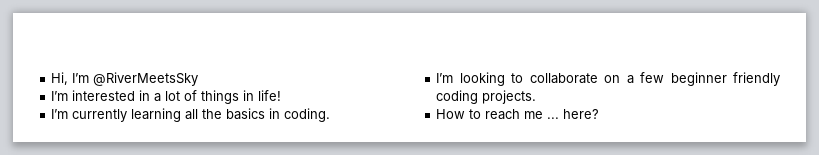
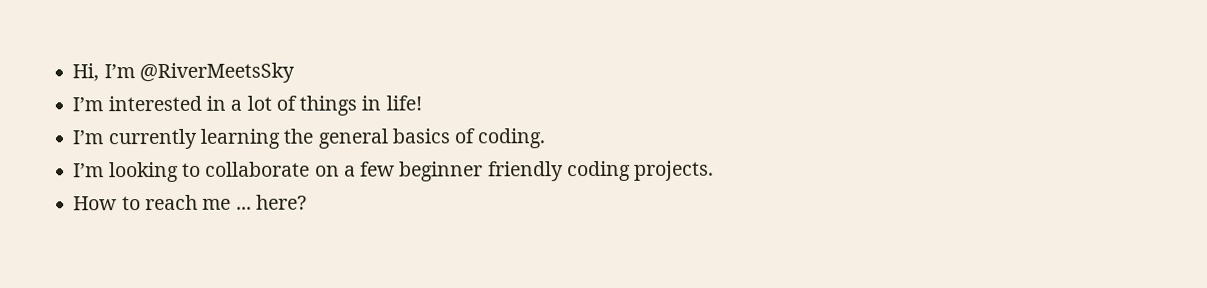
[185,108,281,120] all the basics in -> [283,128,476,149] the general basics of

